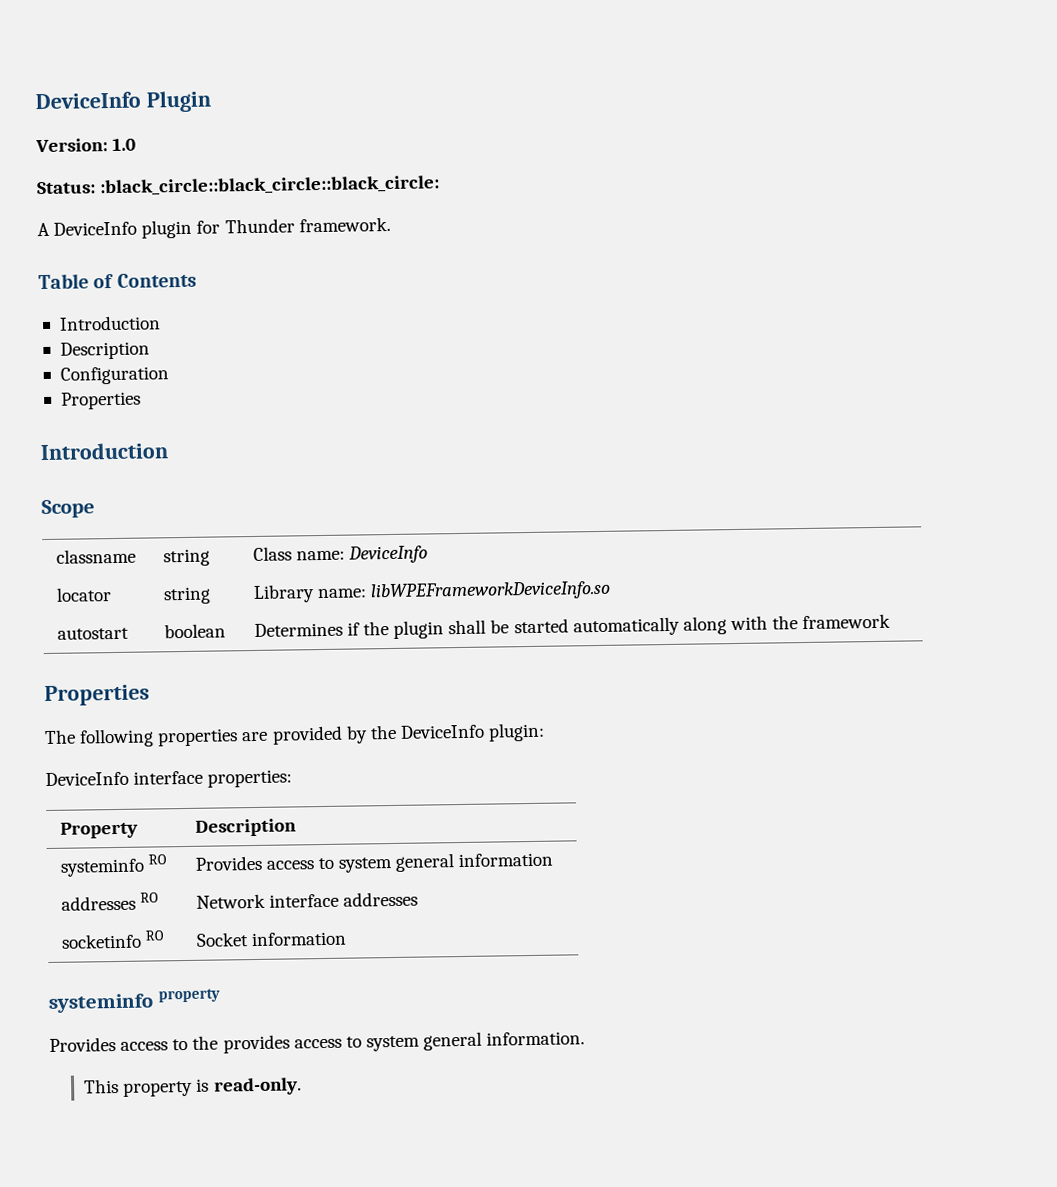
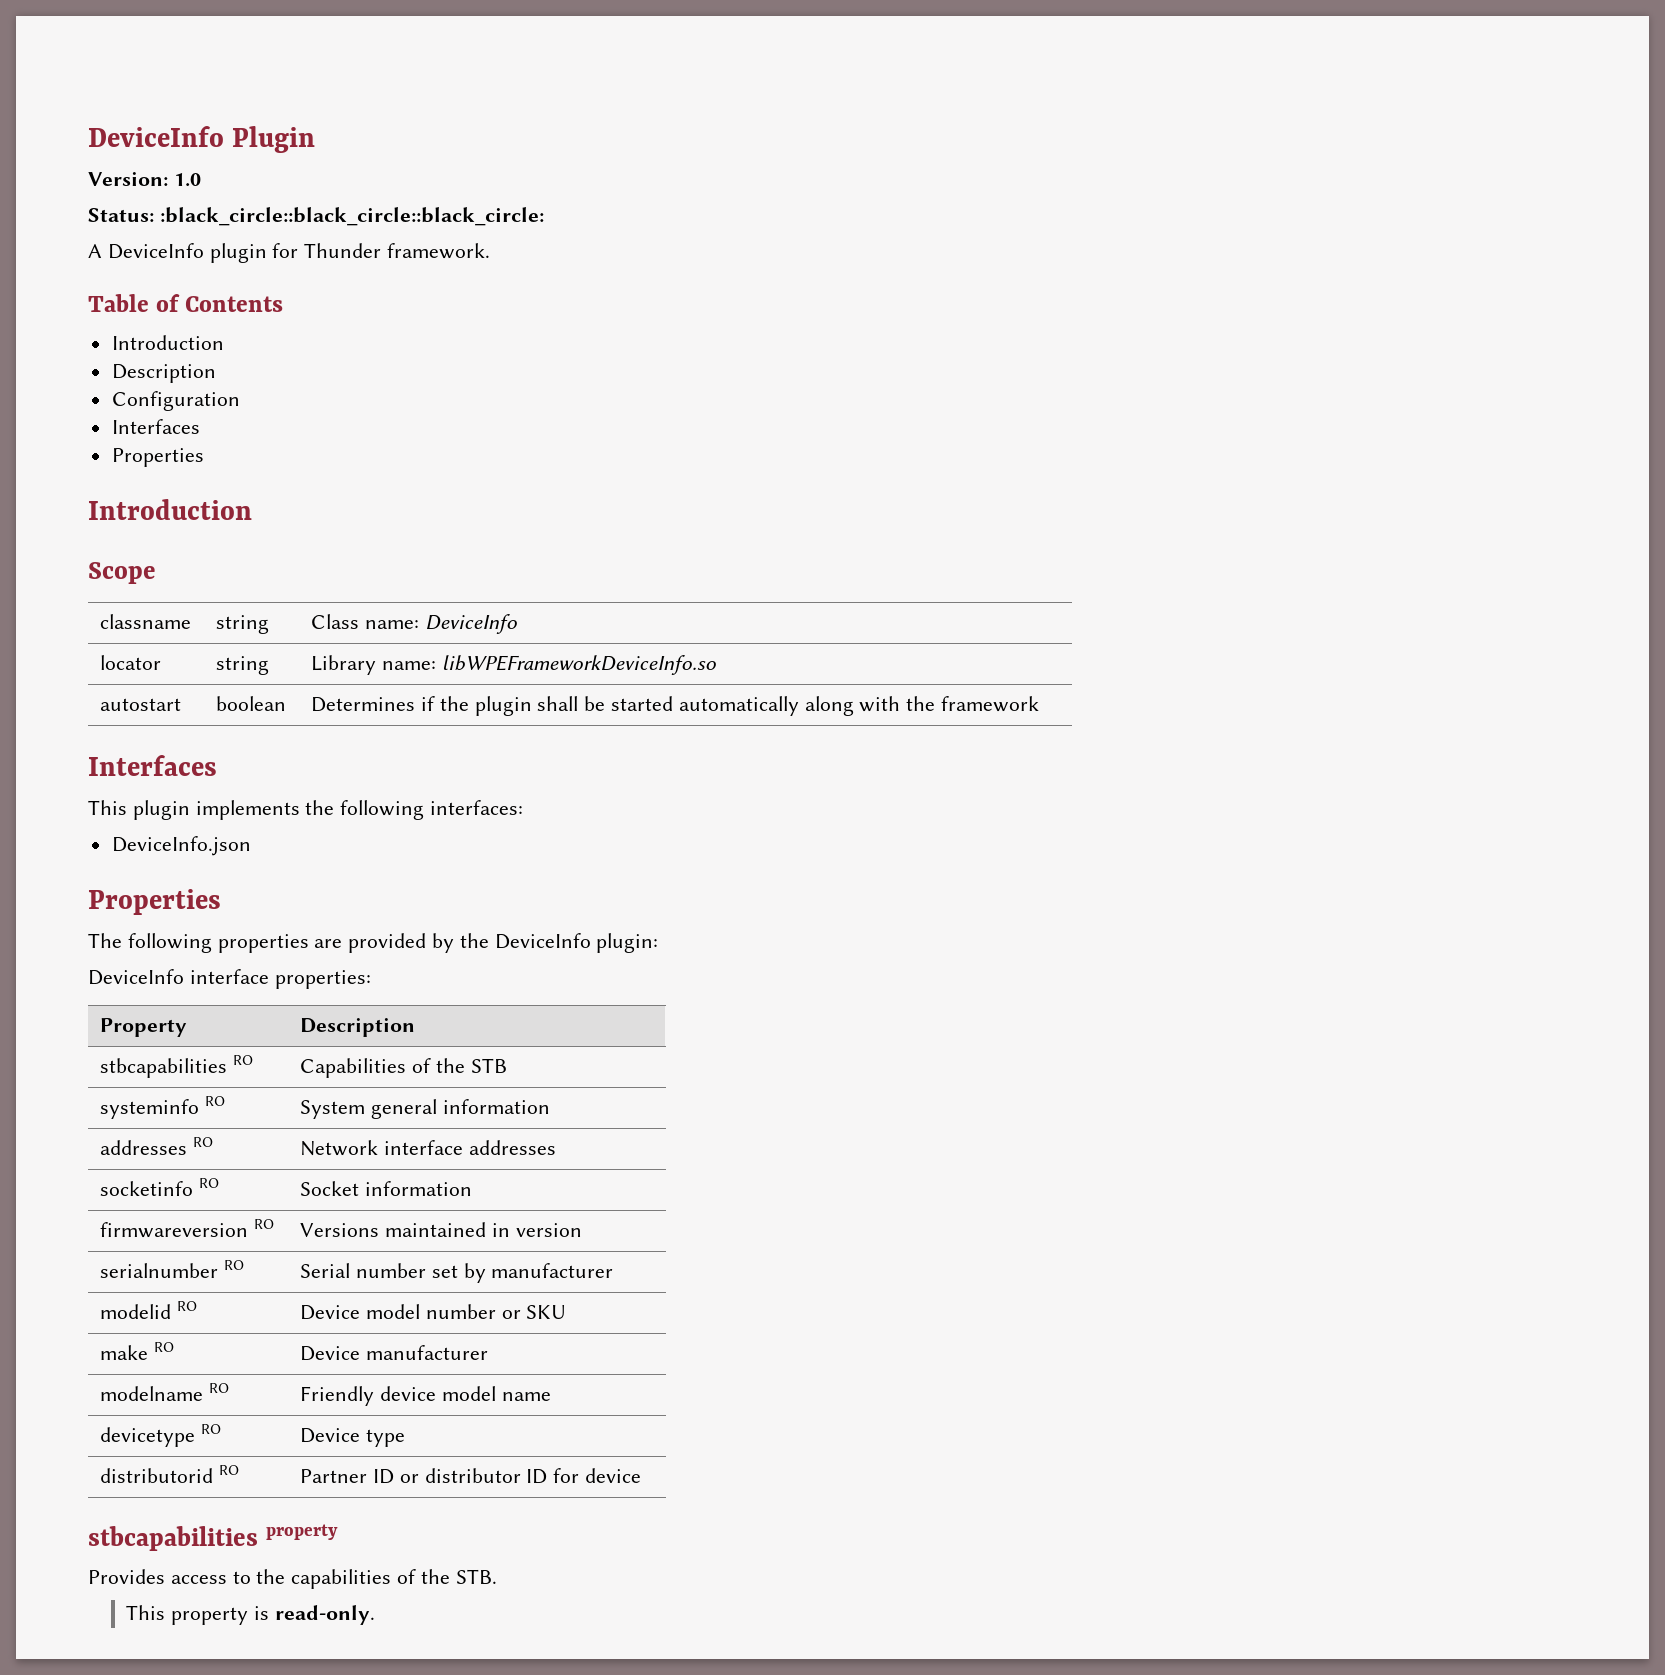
(169, 375) none -> [111,419,200,434] // Interfaces
(892, 621) none -> [88,755,217,776] [88,800,524,820] [111,836,251,856] // Interfaces // This plugin implements the following interfaces: // DeviceInfo.json
[59,854,167,877] [194,855,394,873] systeminfo RO | Provides access to system -> [100,1055,253,1078] [300,1058,507,1078] [100,1096,225,1119] [300,1100,366,1119] stbcapabilities RO | Capabilities of the STB // systeminfo RO | System
[48,993,154,1013] // systeminfo -> [100,1219,274,1238] [300,1222,582,1237] [100,1260,244,1278] [300,1263,614,1283] [100,1301,197,1319] [300,1304,567,1320] [100,1342,174,1360] [300,1345,488,1361] [100,1383,229,1401] [300,1386,551,1406] [100,1424,221,1447] [300,1428,405,1447] [100,1465,239,1483] [300,1468,642,1484] [88,1526,258,1551] // firmwareversion RO | Versions maintained in version // serialnumber RO | Serial number set by manufacturer // modelid RO | Device model number or SKU // make RO | Device manufacturer // modelname RO | Friendly device model name // devicetype RO | Device type // distributorid RO | Partner ID or distributor ID for device // stbcapabilities
[222,1031,586,1054] provides access to system general information. -> [291,1569,497,1589] capabilities of the STB.

